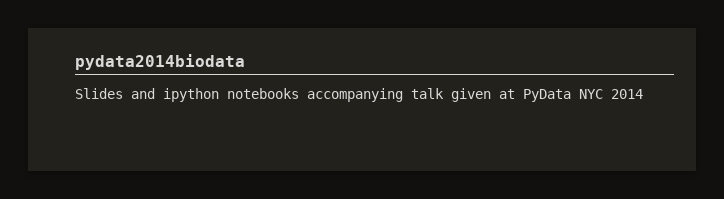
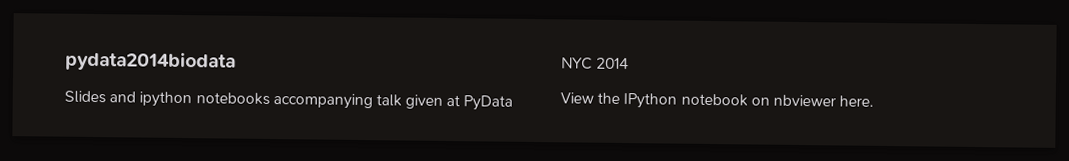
(643, 94) none -> [560,92,875,109] // View the IPython notebook on nbviewer here.

